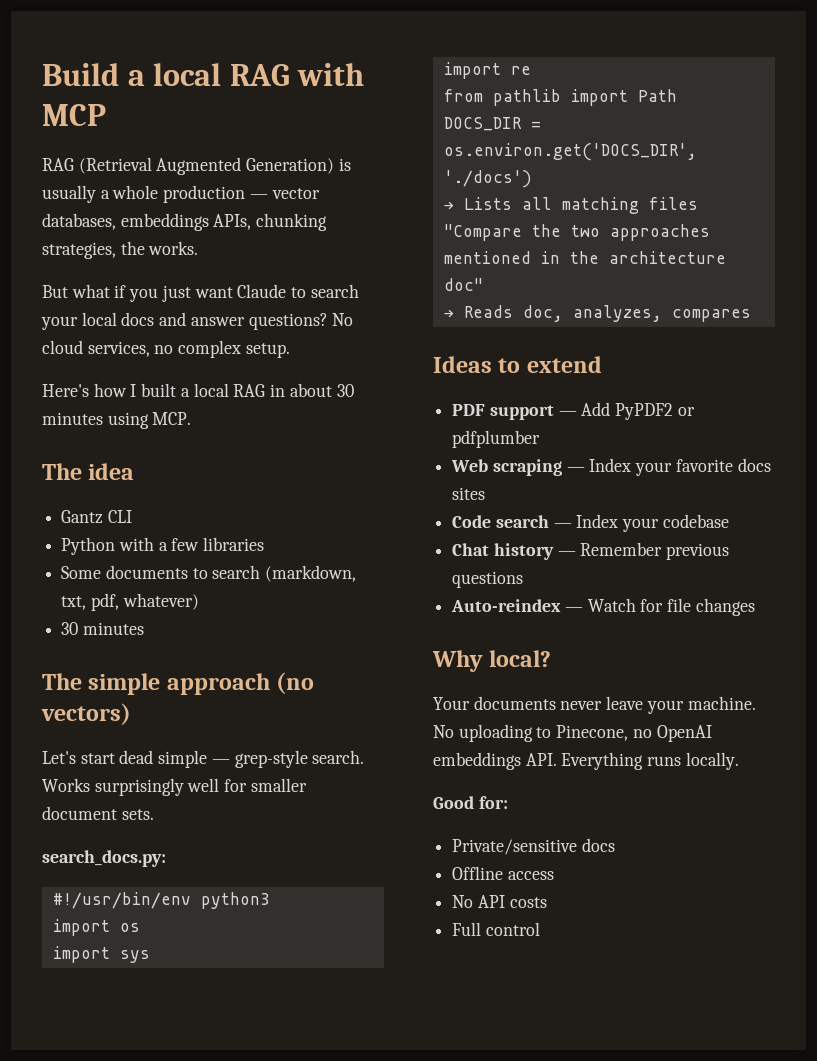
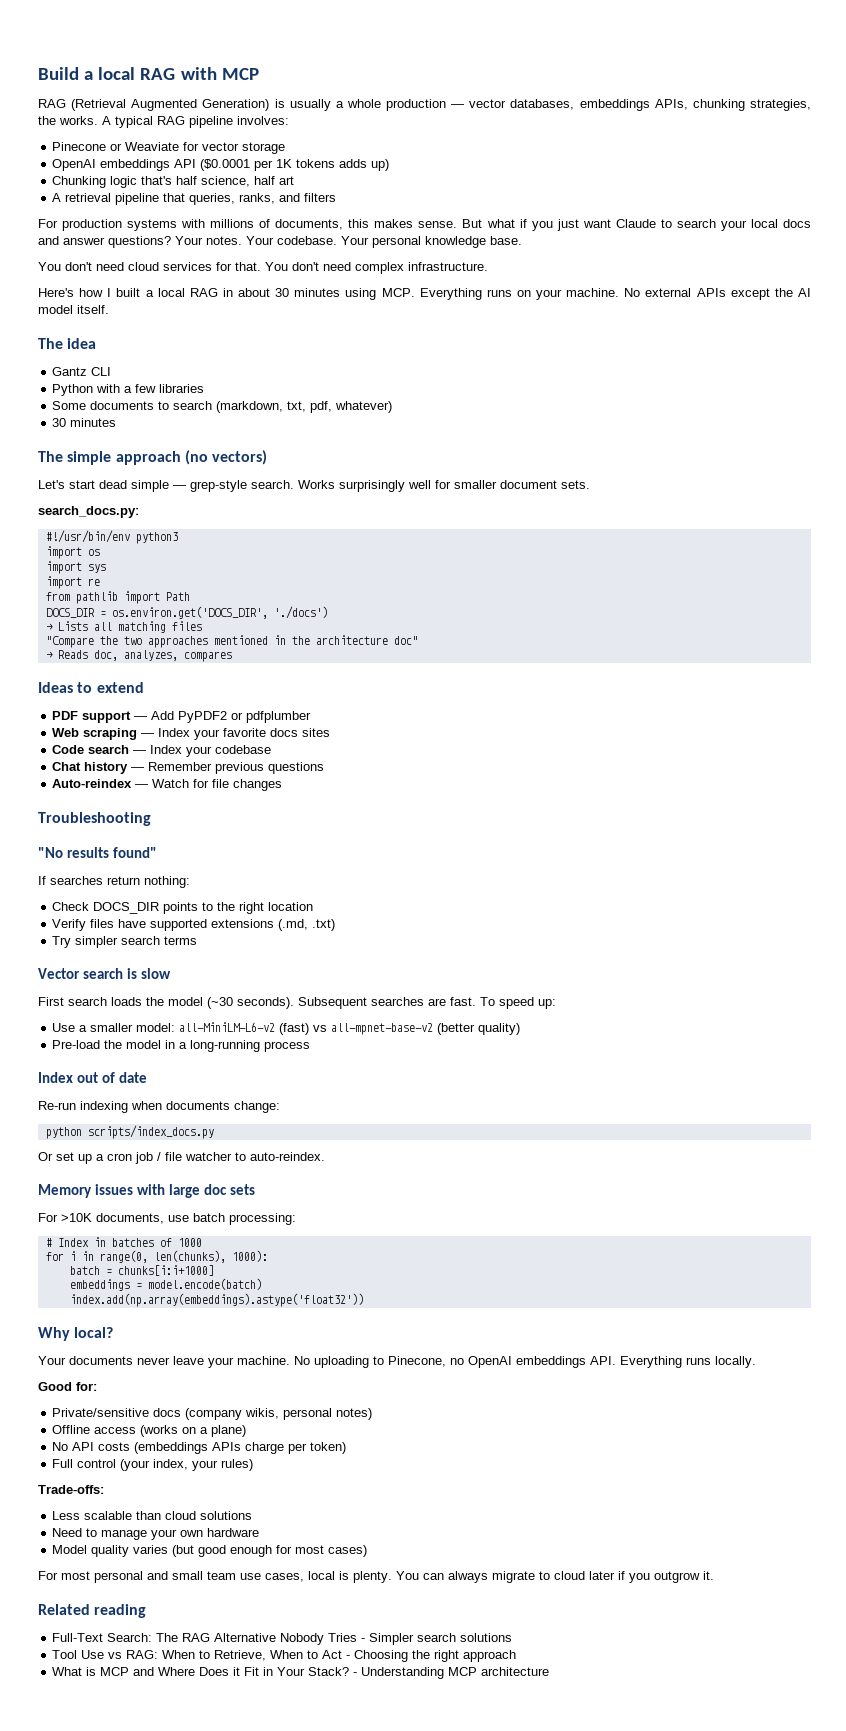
(199, 248) // -> [102,116,289,128] [52,142,286,154] [52,159,390,171] [52,176,295,188] [52,193,337,205] [38,219,458,231] A typical RAG pipeline involves: // Pinecone or Weaviate for vector storage // OpenAI embeddings API ($0.0001 per 1K tokens adds up) // Chunking logic that's half science, half art // A retrieval pipeline that queries, ranks, and filters // For production systems with millions of documents, this makes sense.
[332,313,354,326] [42,340,290,358] No cloud services, no complex setup. -> [175,236,522,248] [38,262,488,274] Your notes. Your codebase. Your personal knowledge base. // You don't need cloud services for that. You don't need complex infrastructure.
(192, 418) none -> [419,288,812,300] [38,305,109,314] Everything runs on your machine. No external APIs except the AI model itself.
(755, 607) none -> [38,812,151,826] [38,847,158,858] [38,876,190,888] [52,902,314,914] [52,919,336,931] [52,936,198,948] [38,968,172,979] [38,997,556,1009] [52,1022,521,1035] [52,1040,311,1052] [38,1072,148,1083] [38,1101,280,1113] [45,1125,214,1139] [38,1152,325,1164] [38,1184,256,1198] [38,1213,296,1225] [45,1237,202,1247] [45,1250,268,1263] [69,1265,214,1276] [69,1278,262,1291] [69,1293,364,1307] // Troubleshooting // "No results found" // If searches return nothing: // Check DOCS_DIR points to the right location // Verify files have supported extensions (.md, .txt) // Try simpler search terms // Vector search is slow // First search loads the model (~30 seconds). Subsequent searches are fast. To speed up: // Use a smaller model: all-MiniLM-L6-v2 (fast) vs all-mpnet-base-v2 (better quality) // Pre-load the model in a long-running process // Index out of date // Re-run indexing when documents change: // python scripts/index_docs.py // Or set up a cron job / file watcher to auto-reindex. // Memory issues with large doc sets // For >10K documents, use batch processing: // # Index in batches of 1000 // for i in range(0, len(chunks), 1000): // batch = chunks[i:i+1000] // embeddings = model.encode(batch) // index.add(np.array(embeddings).astype('float32'))
[452,866,554,880] [452,895,547,908] [452,922,540,936] // Offline access // No API costs // Full control -> [185,1408,373,1420] [52,1425,247,1437] [52,1442,347,1454] [52,1459,254,1471] [38,1485,104,1494] [52,1511,253,1520] [52,1528,260,1540] [52,1545,368,1557] [38,1571,714,1583] [38,1604,147,1618] [52,1633,513,1645] [52,1650,517,1662] [52,1667,550,1679] (company wikis, personal notes) // Offline access (works on a plane) // No API costs (embeddings APIs charge per token) // Full control (your index, your rules) // Trade-offs: // Less scalable than cloud solutions // Need to manage your own hardware // Model quality varies (but good enough for most cases) // For most personal and small team use cases, local is plenty. You can always migrate to cloud later if you outgrow it. // Related reading // Full-Text Search: The RAG Alternative Nobody Tries - Simpler search solutions // Tool Use vs RAG: When to Retrieve, When to Act - Choosing the right approach // What is MCP and Where Does it Fit in Your Stack? - Understanding MCP architecture

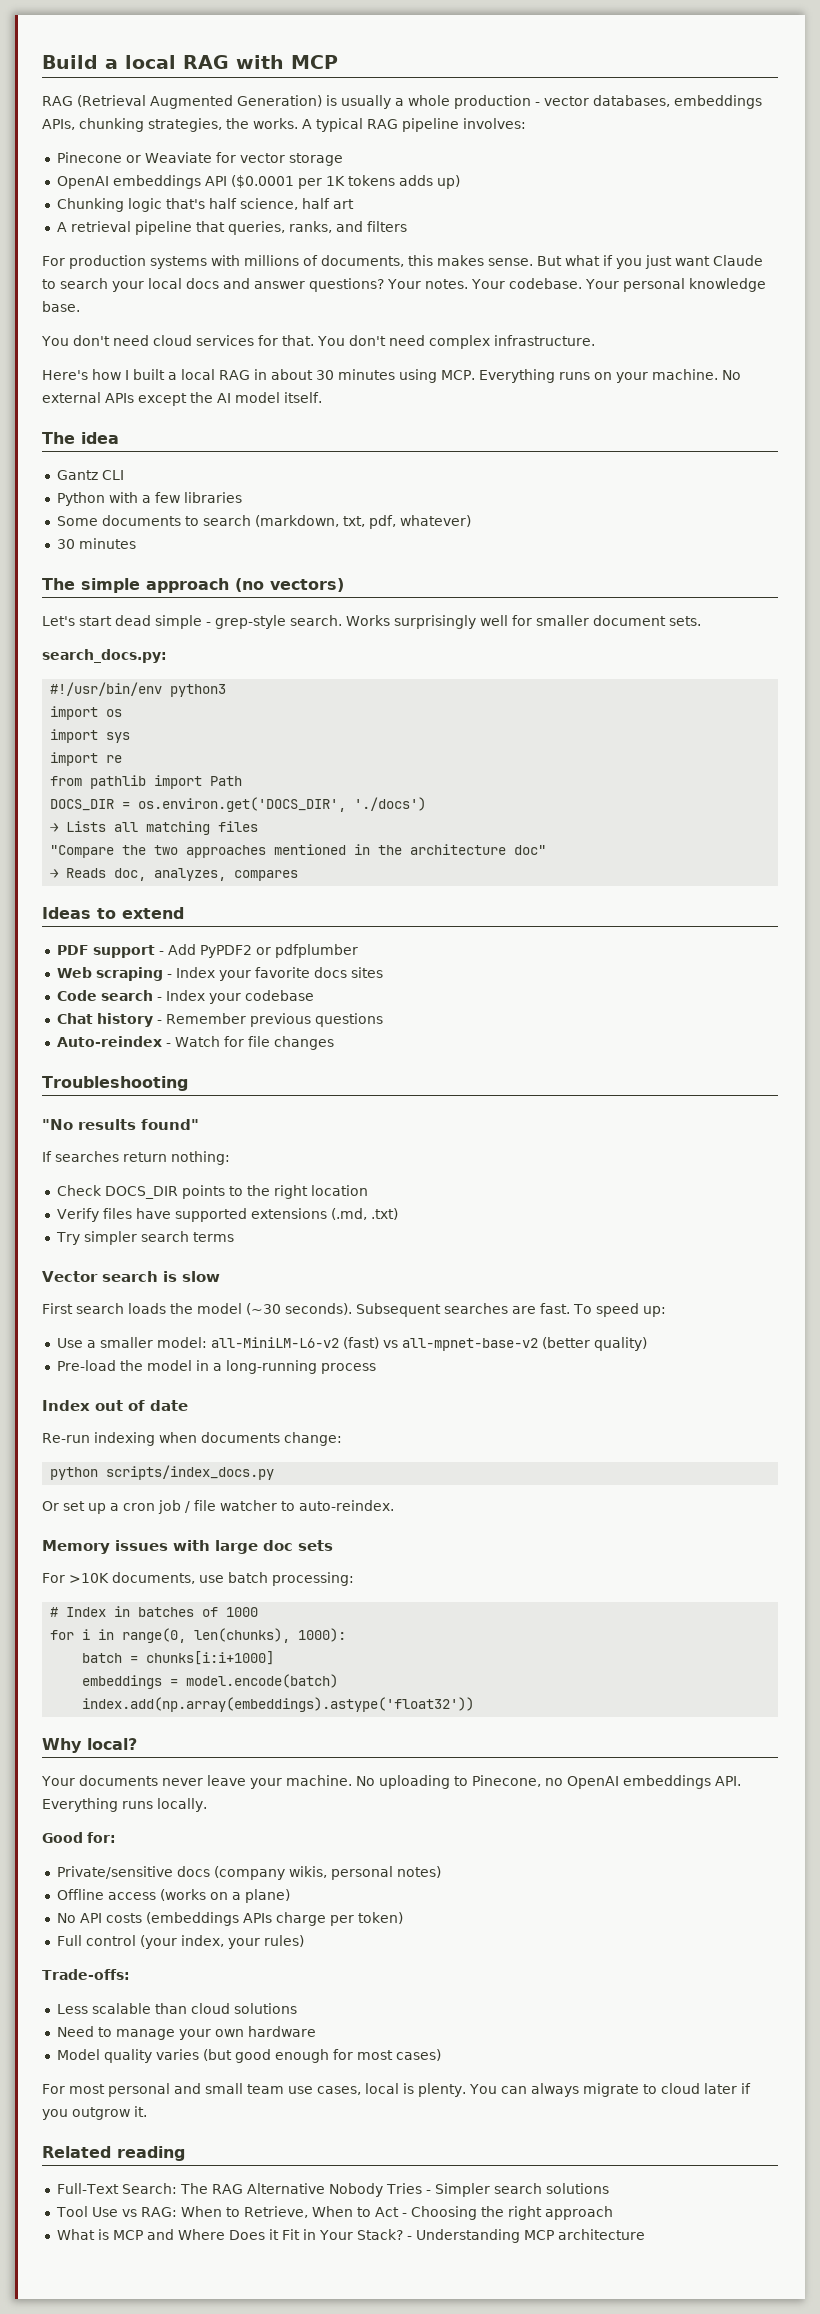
[451,104,465,108] — -> [535,102,540,106] -
[173,485,186,489] — -> [206,622,211,626] -
[134,716,148,720] — -> [158,951,164,955] -
[141,733,155,737] — -> [166,974,172,978] -
[133,750,147,754] — -> [156,997,162,1001] -
[131,767,145,771] — -> [156,1020,162,1024] -
[135,784,149,788] — -> [165,1043,171,1047] -

